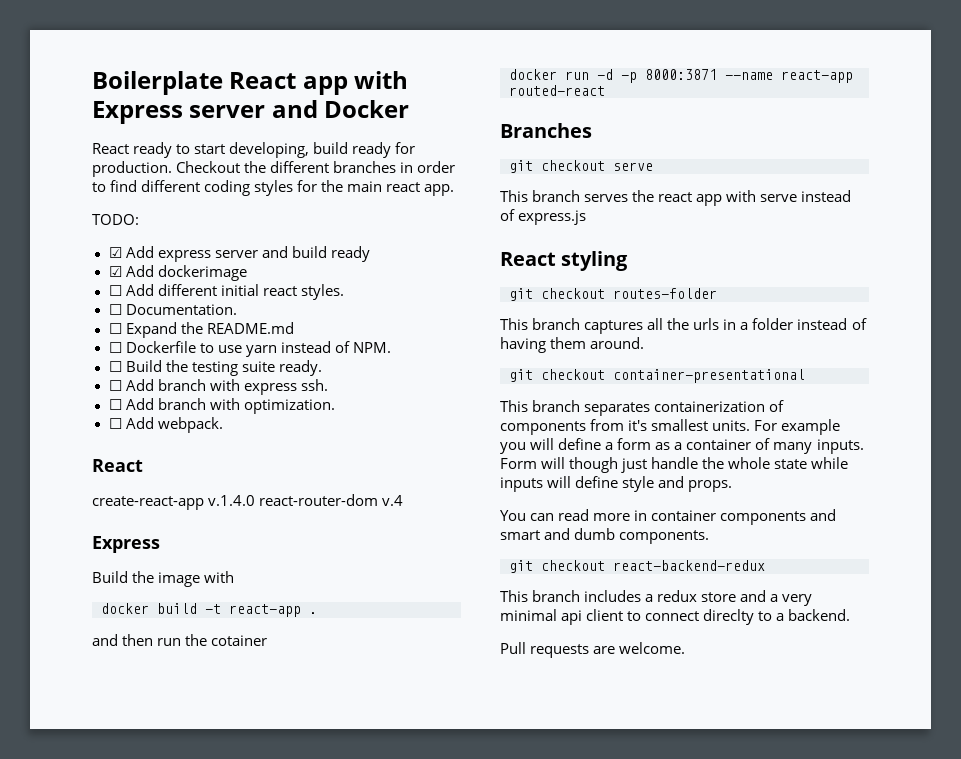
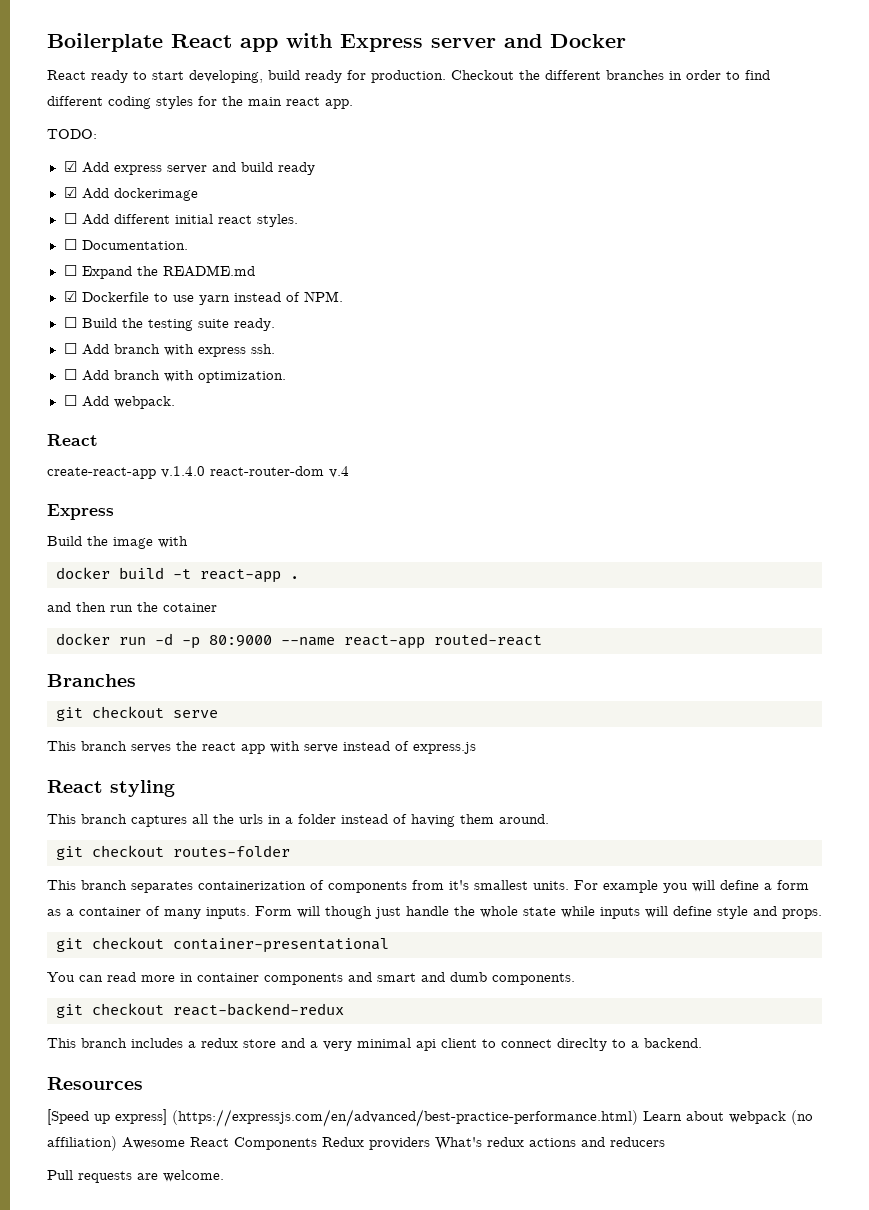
[108,342,122,353] ☐ -> [63,291,77,302] ☑
[645,69,717,80] 8000:3871 -> [209,635,272,647] 80:9000
[509,288,717,301] // git checkout routes-folder -> (175, 788) none
[613,369,805,383] container-presentational -> [173,845,290,857] routes-folder
(733, 486) none -> [56,937,389,953] // git checkout container-presentational
(851, 615) none -> [47,1077,143,1090] [47,1109,813,1127] [47,1136,665,1151] // Resources // [Speed up express] (https://expressjs.com/en/advanced/best-practice-performance.html) Learn about webpack (no affiliation) Awesome React Components Redux providers What's redux actions and reducers

